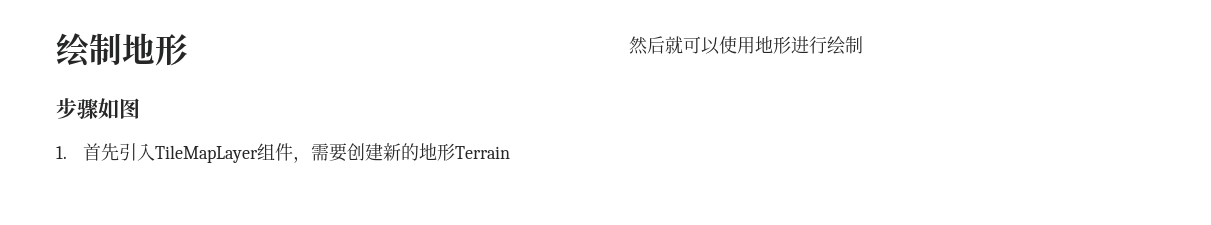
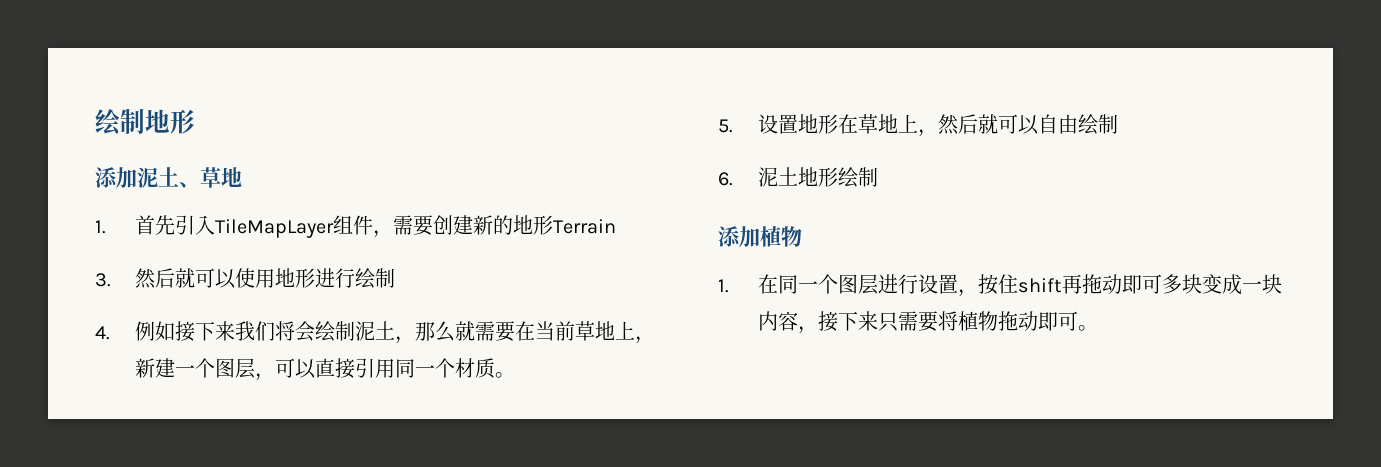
[56,98,140,119] 步骤如图 -> [95,167,242,188] 添加泥土、草地
(511, 152) none -> [95,273,111,287] 3.
(863, 45) none -> [95,321,655,344] [134,358,515,381] [718,114,1118,137] [718,167,878,188] [718,226,802,247] [718,274,1282,297] [757,311,1098,334] // 4.例如接下来我们将会绘制泥土，那么就需要在当前草地上，新建一个图层，可以直接引用同一个材质。 // 5.设置地形在草地上，然后就可以自由绘制 // 6.泥土地形绘制 // 添加植物 // 1.在同一个图层进行设置，按住shift再拖动即可多块变成一块内容，接下来只需要将植物拖动即可。

